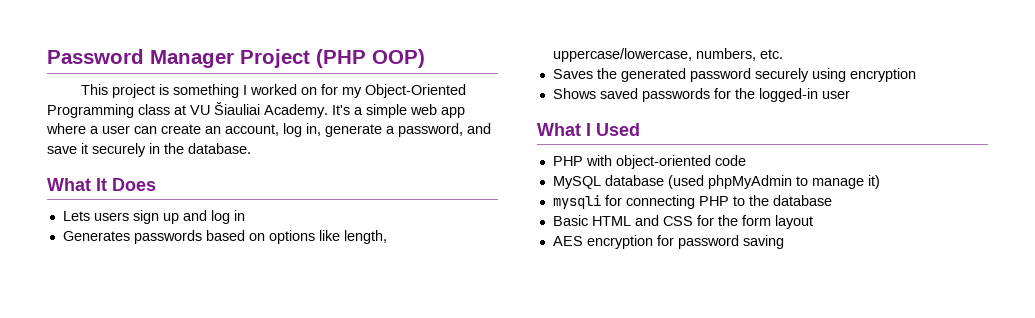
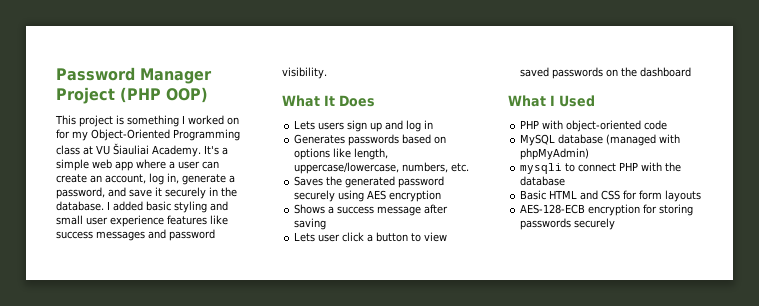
(251, 148) none -> [107,201,228,213] [56,215,228,227] [56,229,215,241] [282,67,327,79] I added basic styling and small user experience features like success messages and password visibility.
(846, 75) none -> [367,190,387,200] AES
[599,88,850,102] saved passwords for the logged-in user -> [328,204,449,216] [294,218,327,230] [294,232,448,242] [520,67,692,79] a success message after saving // Lets user click a button to view saved passwords on the dashboard
[667,175,880,189] [552,195,745,209] (used phpMyAdmin to manage it) // mysqli for connecting PHP to -> [606,134,681,146] [520,148,590,160] [520,162,663,174] (managed with phpMyAdmin) // mysqli to connect PHP with
[717,215,813,229] [552,235,784,249] the form layout // AES encryption for password saving -> [639,190,702,202] [520,204,694,216] [520,218,616,230] form layouts // AES-128-ECB encryption for storing passwords securely

